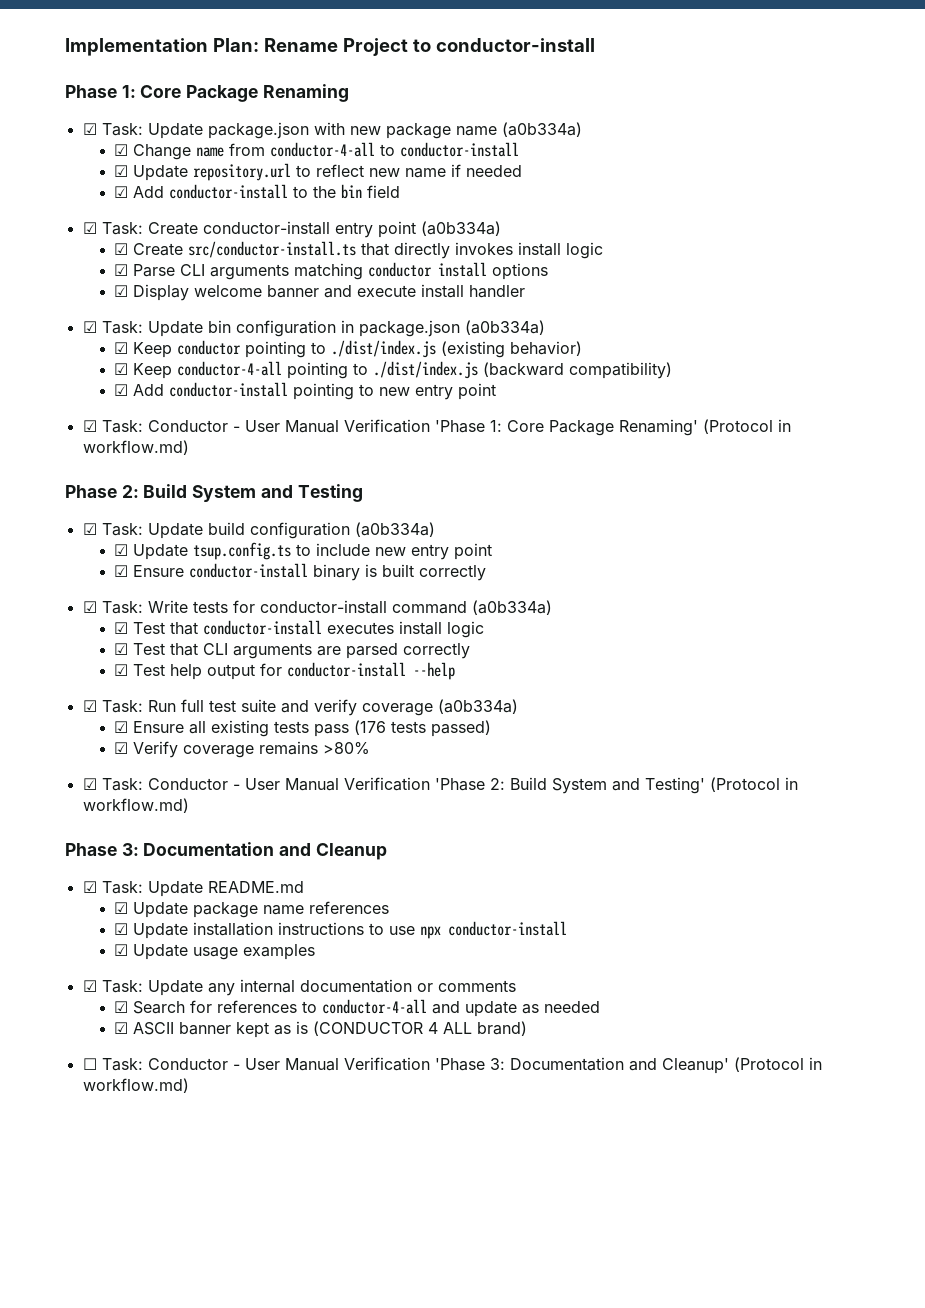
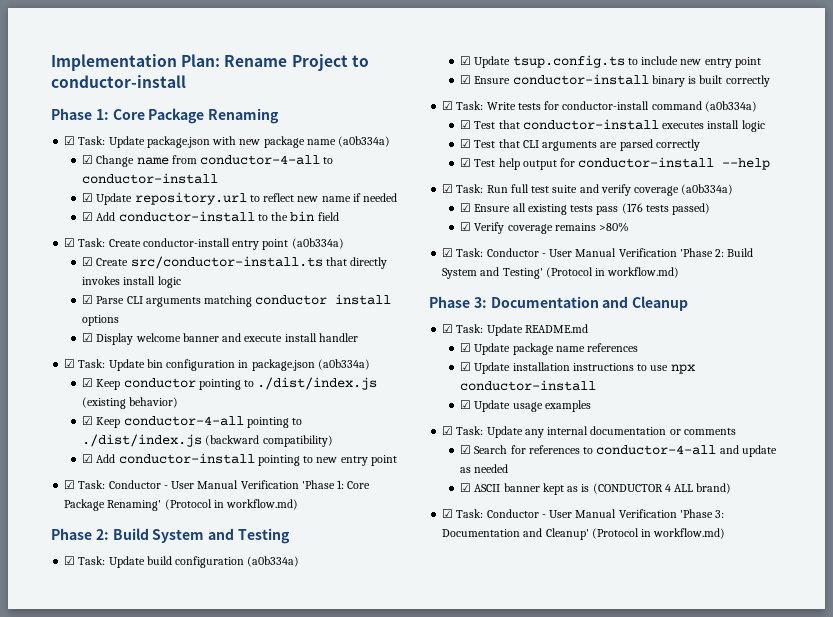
[82,1058,97,1070] ☐ -> [442,509,454,518] ☑

